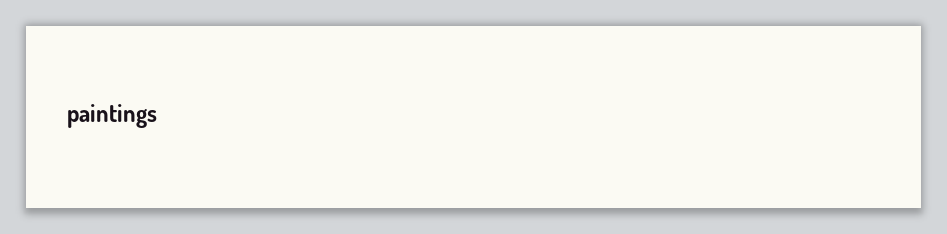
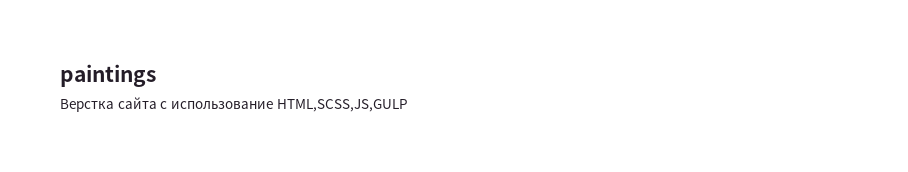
(157, 116) none -> [60,97,408,112] // Верстка сайта с использование HTML,SCSS,JS,GULP

